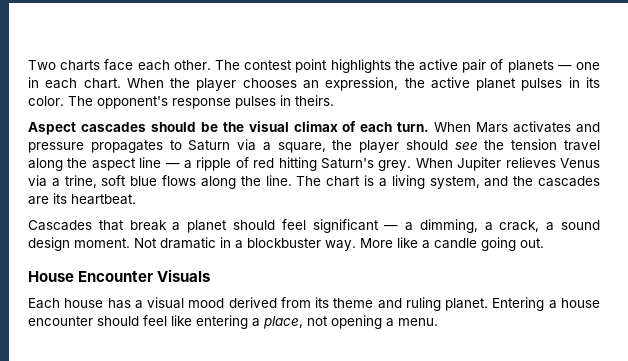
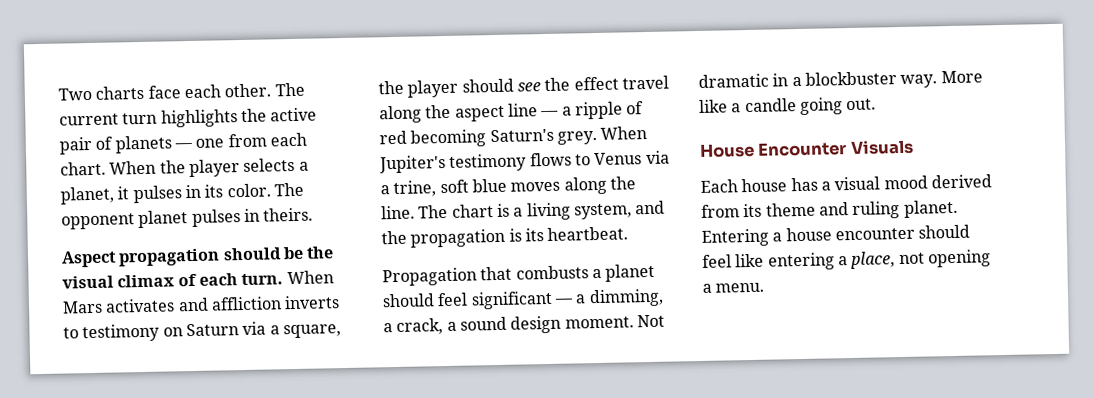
[244,59,328,73] contest point -> [59,112,158,126] current turn
[28,77,39,88] in -> [227,133,267,148] from
[242,77,517,91] chooses an expression, the active planet -> [243,157,309,172] [60,186,130,205] selects a planet, it
[97,96,231,109] opponent's response -> [61,210,189,230] opponent planet
[80,122,146,132] cascades -> [118,248,221,267] propagation
[28,140,182,153] pressure propagates to -> [210,295,341,311] [63,323,183,343] affliction inverts to testimony on
[511,139,558,150] tension -> [573,76,619,91] effect
[278,157,317,171] hitting -> [410,129,487,148] becoming
[457,157,556,171] Jupiter relieves -> [379,152,591,174] Jupiter's testimony flows to
[162,175,197,186] flows -> [510,181,561,192] moves
[537,176,600,187] [28,196,49,205] cascades are -> [410,228,522,248] propagation is
[28,220,167,231] Cascades that break -> [382,265,589,287] Propagation that combusts

